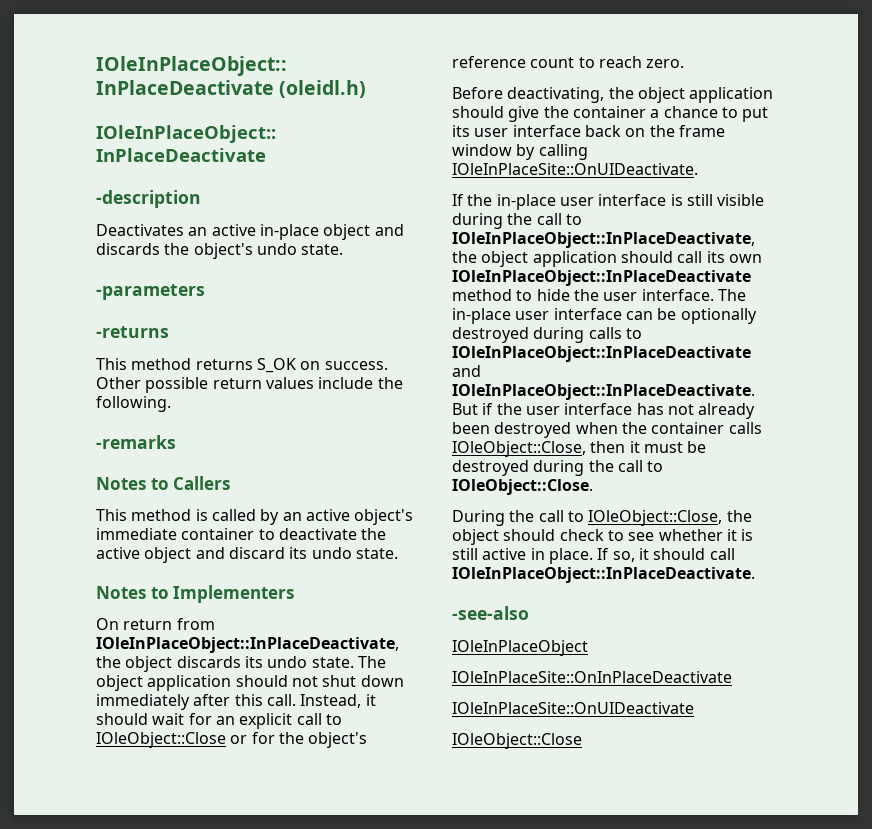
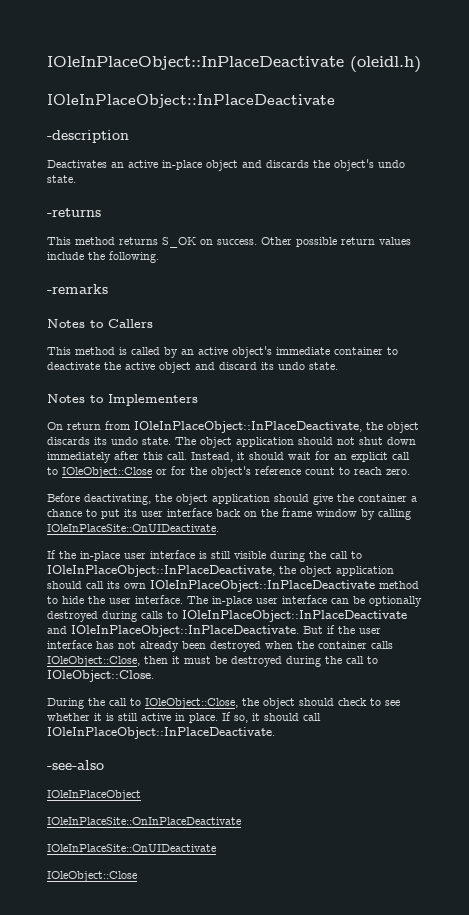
[96,284,205,300] // -parameters -> (76, 179) none

